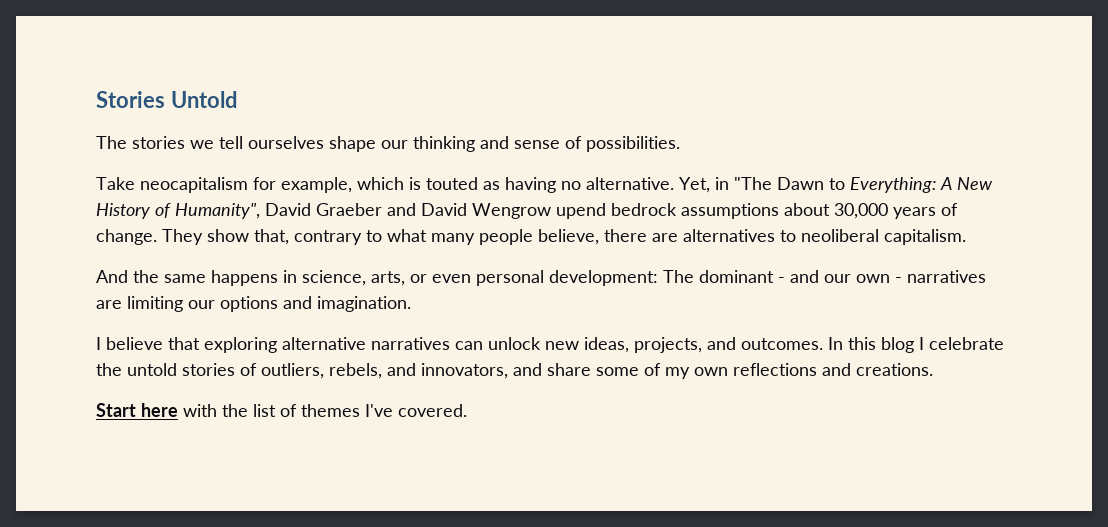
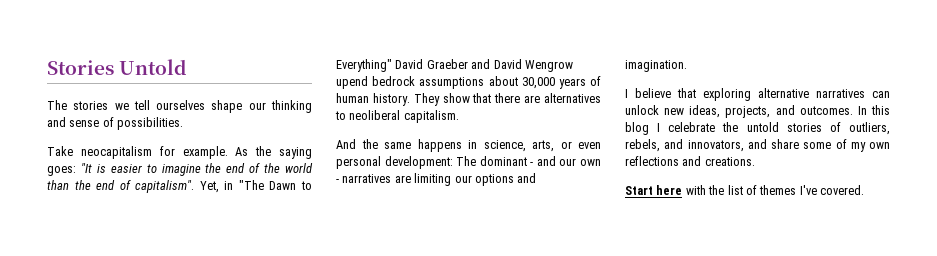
[281,177,674,193] example, which is touted as having no alternative. -> [182,146,312,159] [47,163,313,176] [47,180,195,193] example. As the saying goes: "It is easier to imagine the end of the world than the end of capitalism".
[850,177,993,193] [96,203,260,219] Everything: A New History of Humanity", -> [336,59,392,72] Everything"
[96,229,599,245] change. They show that, contrary to what many people believe, -> [336,93,492,106] human history. They show that

